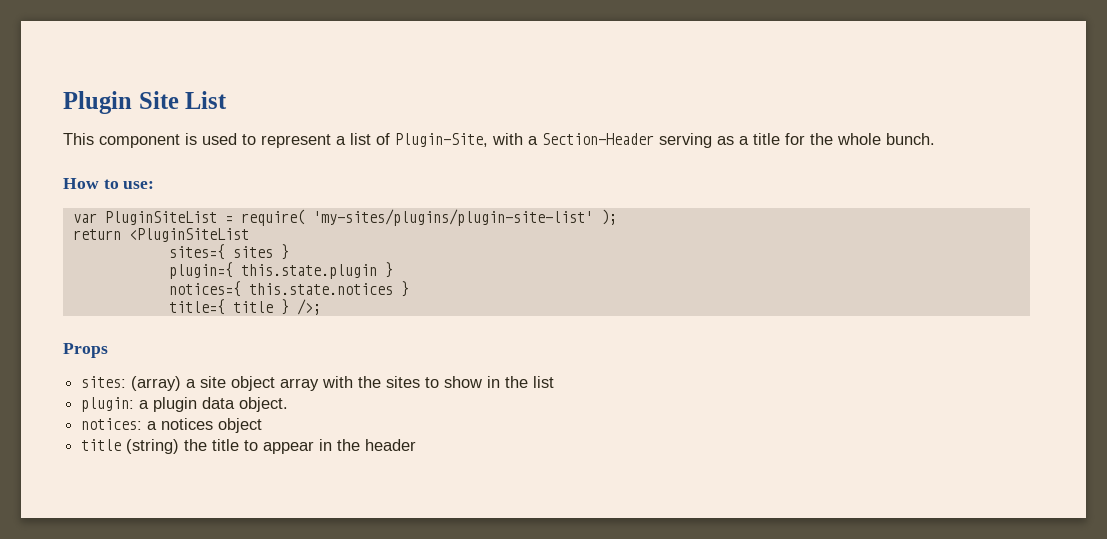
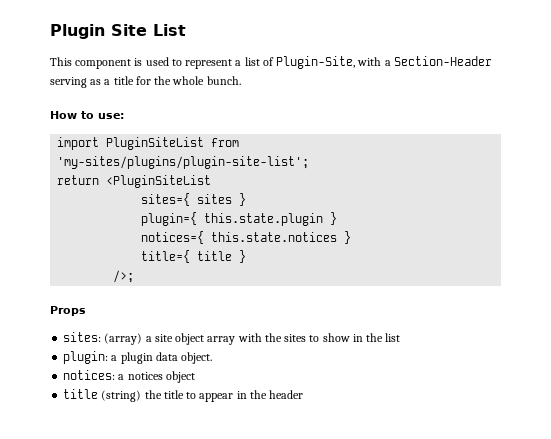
[72,209,617,226] var PluginSiteList = require( 'my-sites/plugins/plugin-site-list' ); -> [57,137,240,150] [57,156,310,169] import PluginSiteList from 'my-sites/plugins/plugin-site-list';
(289, 307) none -> (247, 256) //

